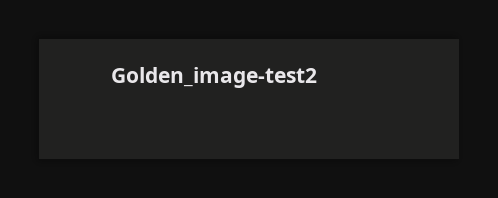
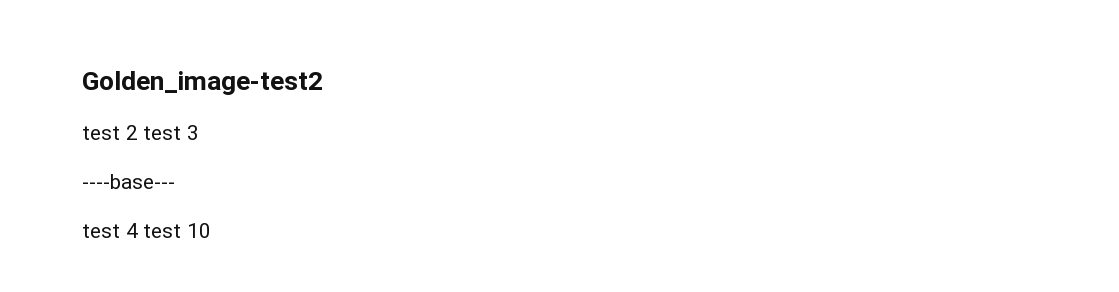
(317, 77) none -> [82,125,200,140] [82,174,175,189] [82,223,212,238] // test 2 test 3 // ----base--- // test 4 test 10

